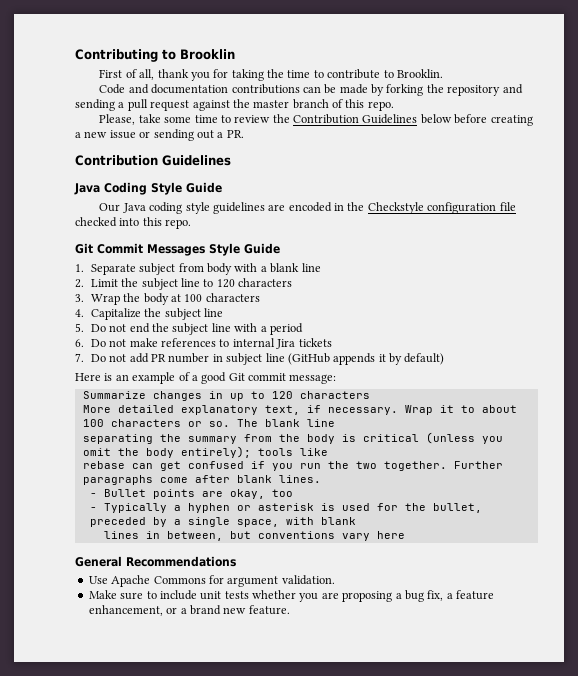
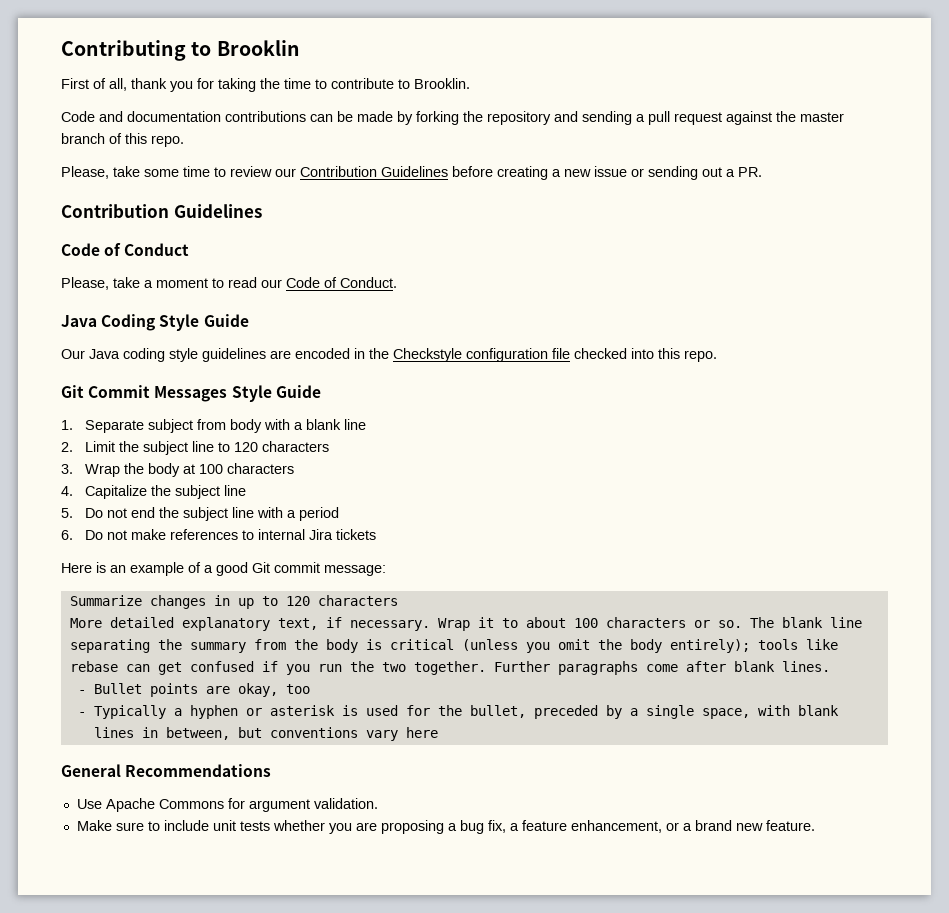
[272,114,452,124] the Contribution Guidelines below -> [275,166,448,177] our Contribution Guidelines
(231, 160) none -> [61,243,190,256] [61,277,397,290] // Code of Conduct // Please, take a moment to read our Code of Conduct.
[75,353,445,365] // 7. Do not add PR number in subject line (GitHub appends it by default) -> (377, 534) none

